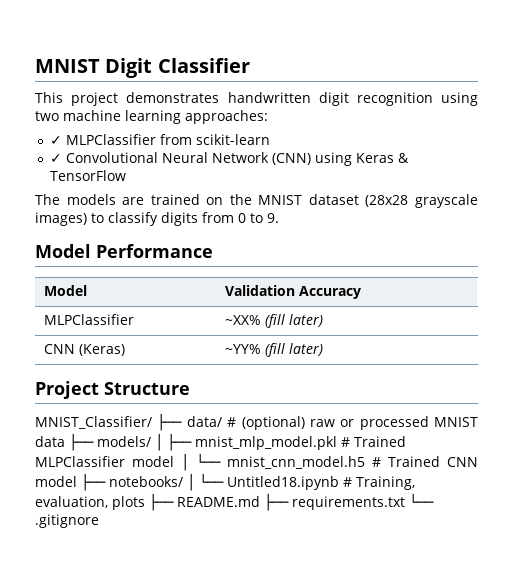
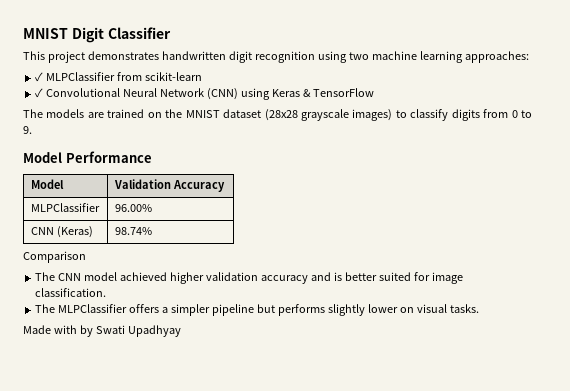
[224,314,323,328] ~XX% (fill later) -> [114,204,152,212] 96.00%
[224,343,323,357] [35,381,190,399] [35,413,478,431] [35,433,406,451] [35,453,478,471] [35,473,415,491] [35,493,434,511] [35,514,99,528] ~YY% (fill later) // Project Structure // MNIST_Classifier/ ├── data/ # (optional) raw or processed MNIST data ├── models/ │ ├── mnist_mlp_model.pkl # Trained MLPClassifier model │ └── mnist_cnn_model.h5 # Trained CNN model ├── notebooks/ │ └── Untitled18.ipynb # Training, evaluation, plots ├── README.md ├── requirements.txt └── .gitignore -> [114,227,152,235] [23,251,86,263] [35,272,463,284] [35,288,107,297] [35,304,479,316] [23,325,181,337] 98.74% // Comparison // The CNN model achieved higher validation accuracy and is better suited for image classification. // The MLPClassifier offers a simpler pipeline but performs slightly lower on visual tasks. // Made with by Swati Upadhyay

